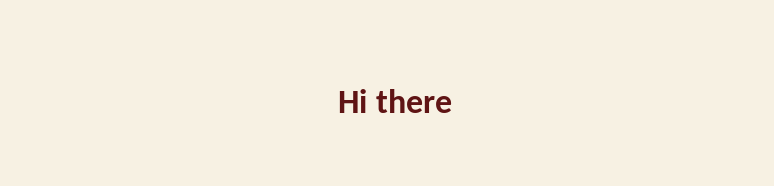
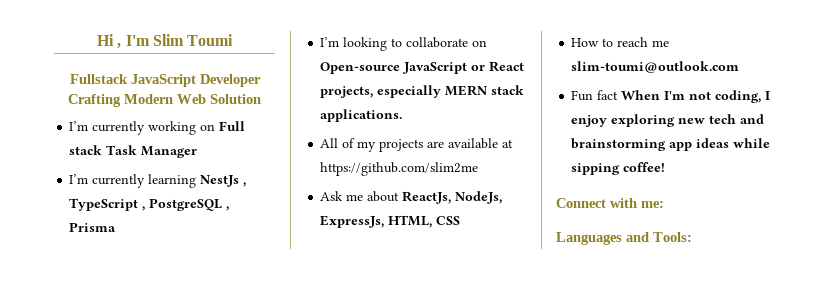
[376,89,453,113] there -> [117,34,234,49] [69,74,261,87] [68,94,261,107] [69,121,246,135] [69,145,198,158] [69,174,247,188] [69,198,230,211] [69,222,117,232] [320,37,488,51] [320,61,525,74] [320,85,525,98] [320,109,403,122] [320,138,514,152] [320,162,479,176] [320,191,503,204] [320,215,461,228] [571,37,670,47] [571,61,740,73] [571,90,771,103] [571,114,765,127] [571,138,771,151] [571,162,666,175] [556,198,664,208] [556,232,692,245] , I'm Slim Toumi // Fullstack JavaScript Developer Crafting Modern Web Solution // I’m currently working on Full stack Task Manager // I’m currently learning NestJs , TypeScript , PostgreSQL , Prisma // I’m looking to collaborate on Open-source JavaScript or React projects, especially MERN stack applications. // All of my projects are available at https://github.com/slim2me // Ask me about ReactJs, NodeJs, ExpressJs, HTML, CSS // How to reach me slim-toumi@outlook.com // Fun fact When I'm not coding, I enjoy exploring new tech and brainstorming app ideas while sipping coffee! // Connect with me: // Languages and Tools:

